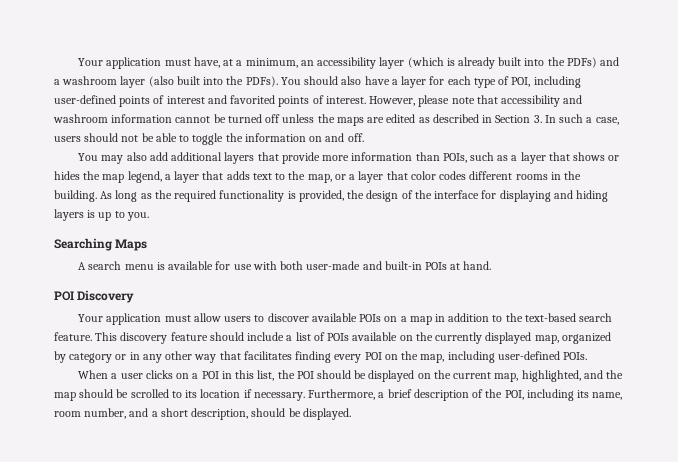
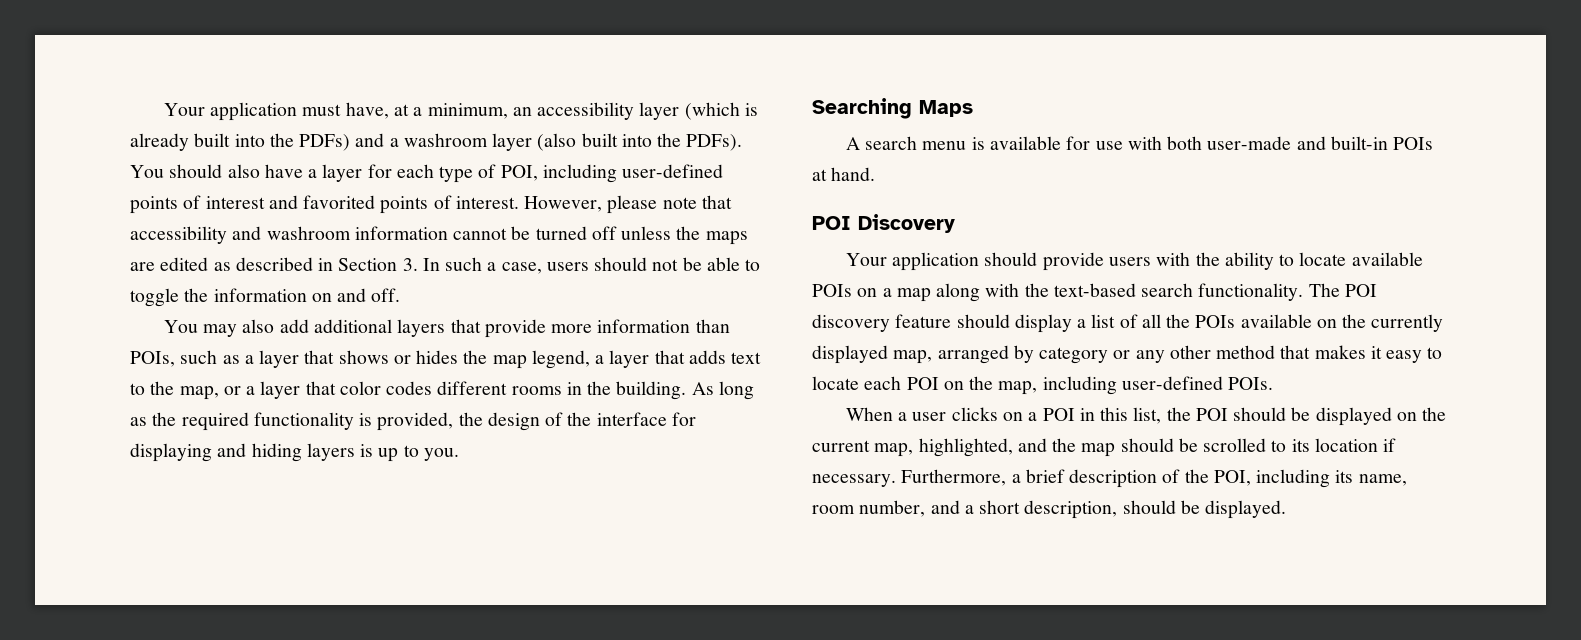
[164,313,309,322] must allow users to discover -> [984,252,1347,271] should provide users with the ability to locate
[434,313,613,322] [54,332,118,341] in addition to the text-based search feature. This -> [936,283,1377,302] along with the text-based search functionality. The POI
[247,332,285,341] include -> [1014,314,1072,333] display
(325, 336) none -> [1141,314,1191,328] all the
[561,332,611,344] organized -> [937,345,1009,364] arranged
[129,352,140,360] in -> (1131, 354) none
[194,351,362,363] way that facilitates finding every -> [1216,345,1443,363] [812,376,902,390] method that makes it easy to locate each

